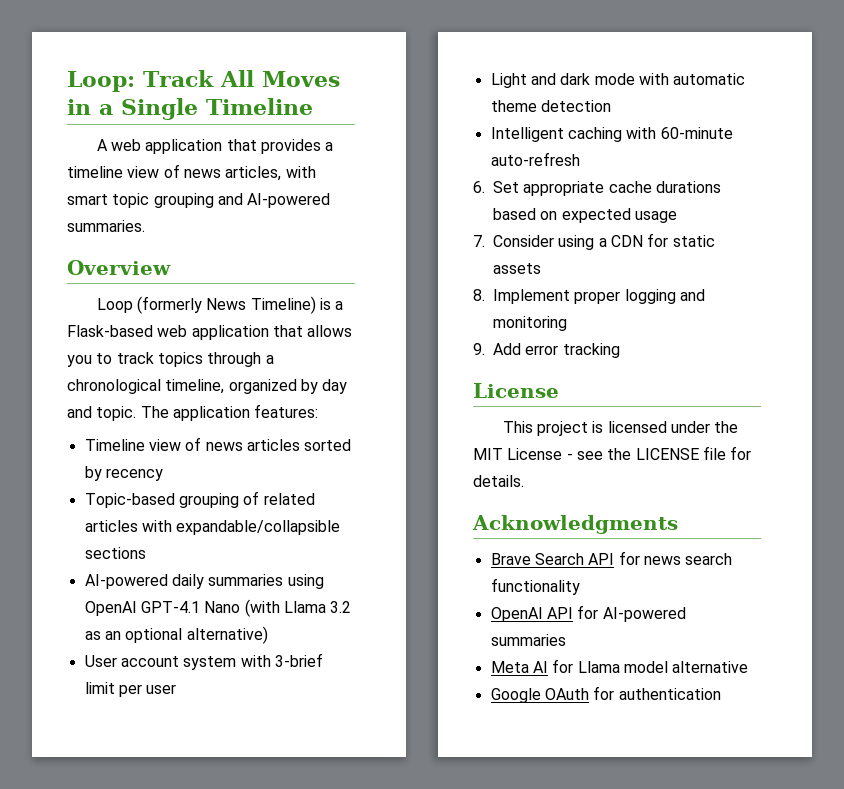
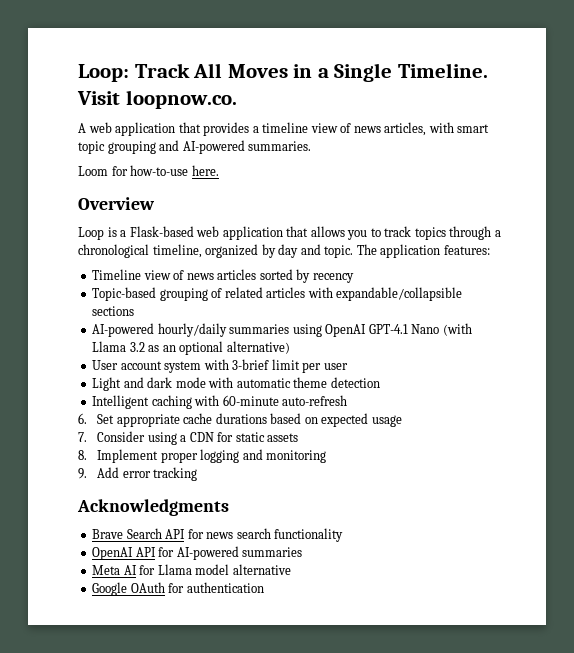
[206,98,313,115] Timeline -> [397,63,488,78] [77,90,237,109] Timeline. Visit loopnow.co.
(145, 226) none -> [78,165,219,176] // Loom for how-to-use here.
[137,296,316,314] (formerly News Timeline) -> (104, 233) none
[171,574,204,589] daily -> [157,323,227,337] hourly/daily
[473,383,559,398] [502,421,739,436] [473,446,752,460] [473,475,524,487] // License // This project is licensed under the MIT License - see the LICENSE file for details. -> (198, 474) none

